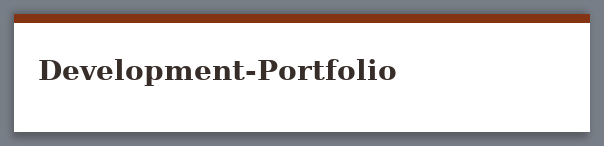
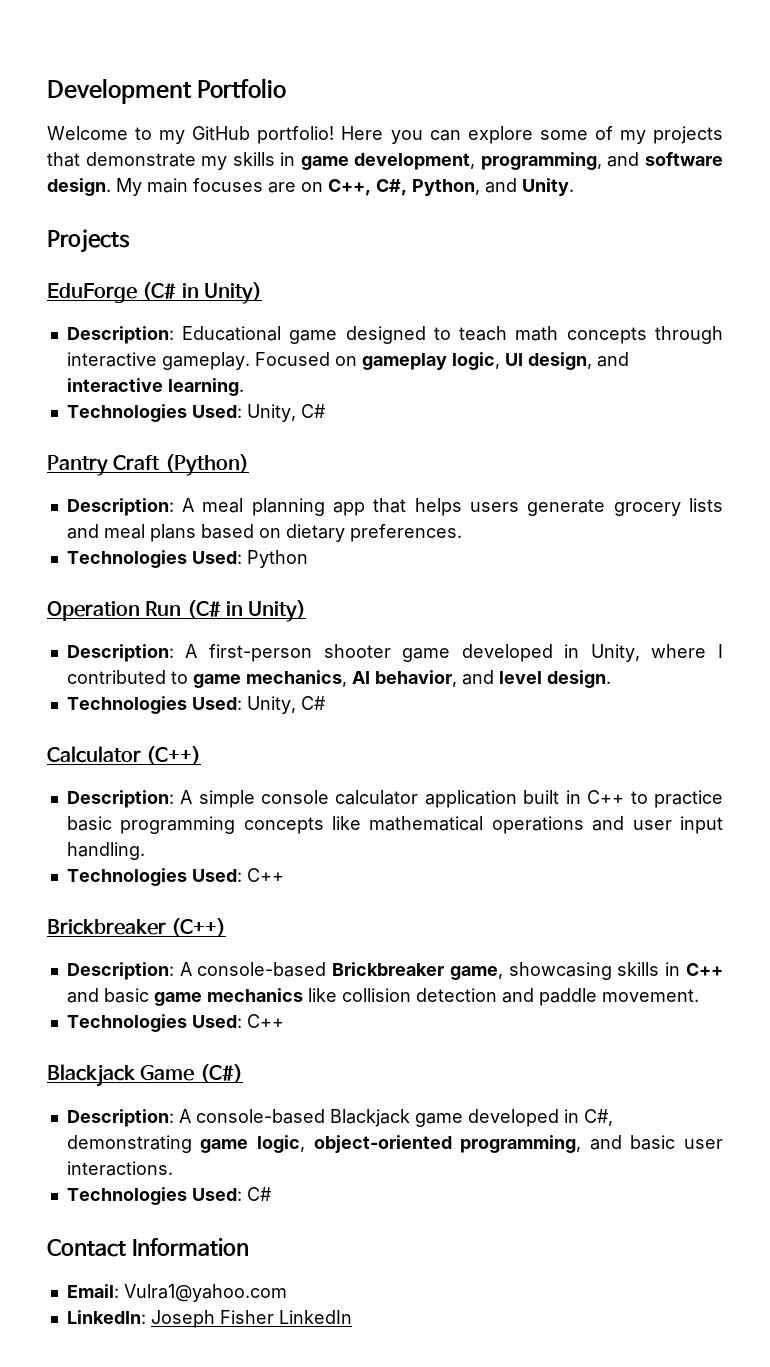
[38,59,397,86] Development-Portfolio -> [47,78,287,104] [47,126,724,144] [47,152,723,170] [47,178,574,196] [47,229,130,253] [47,282,262,304] [66,326,723,344] [66,352,629,370] [66,378,244,396] [66,404,326,422] [47,454,249,476] [66,498,723,516] [66,524,462,542] [66,550,308,568] [47,600,307,622] [66,644,723,662] [66,670,611,688] [66,696,326,714] [47,746,202,765] [66,790,723,808] [66,816,723,834] [66,842,145,860] [66,868,284,886] [47,918,227,937] [66,962,723,980] [66,988,699,1006] [66,1014,284,1032] [47,1064,243,1087] [66,1109,613,1127] [66,1135,724,1153] [66,1161,173,1176] [66,1187,272,1205] [47,1238,249,1257] [66,1284,287,1302] [66,1310,352,1328] Development Portfolio // Welcome to my GitHub portfolio! Here you can explore some of my projects that demonstrate my skills in game development, programming, and software design. My main focuses are on C++, C#, Python, and Unity. // Projects // EduForge (C# in Unity) // Description: Educational game designed to teach math concepts through interactive gameplay. Focused on gameplay logic, UI design, and interactive learning. // Technologies Used: Unity, C# // Pantry Craft (Python) // Description: A meal planning app that helps users generate grocery lists and meal plans based on dietary preferences. // Technologies Used: Python // Operation Run (C# in Unity) // Description: A first-person shooter game developed in Unity, where I contributed to game mechanics, AI behavior, and level design. // Technologies Used: Unity, C# // Calculator (C++) // Description: A simple console calculator application built in C++ to practice basic programming concepts like mathematical operations and user input handling. // Technologies Used: C++ // Brickbreaker (C++) // Description: A console-based Brickbreaker game, showcasing skills in C++ and basic game mechanics like collision detection and paddle movement. // Technologies Used: C++ // Blackjack Game (C#) // Description: A console-based Blackjack game developed in C#, demonstrating game logic, object-oriented programming, and basic user interactions. // Technologies Used: C# // Contact Information // Email: Vulra1@yahoo.com // LinkedIn: Joseph Fisher LinkedIn

